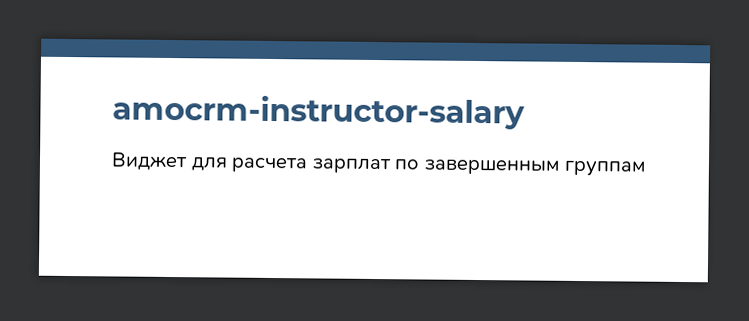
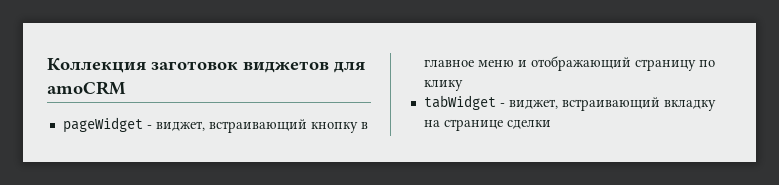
[112,94,525,130] [111,152,648,177] amocrm-instructor-salary // Виджет для расчета зарплат по завершенным группам -> [47,58,366,73] [47,81,126,95] [62,117,368,133] [423,56,715,71] [423,80,463,91] [423,95,716,111] [423,119,551,131] Коллекция заготовок виджетов для amoCRM // pageWidget - виджет, встраивающий кнопку в главное меню и отображающий страницу по клику // tabWidget - виджет, встраивающий вкладку на странице сделки

